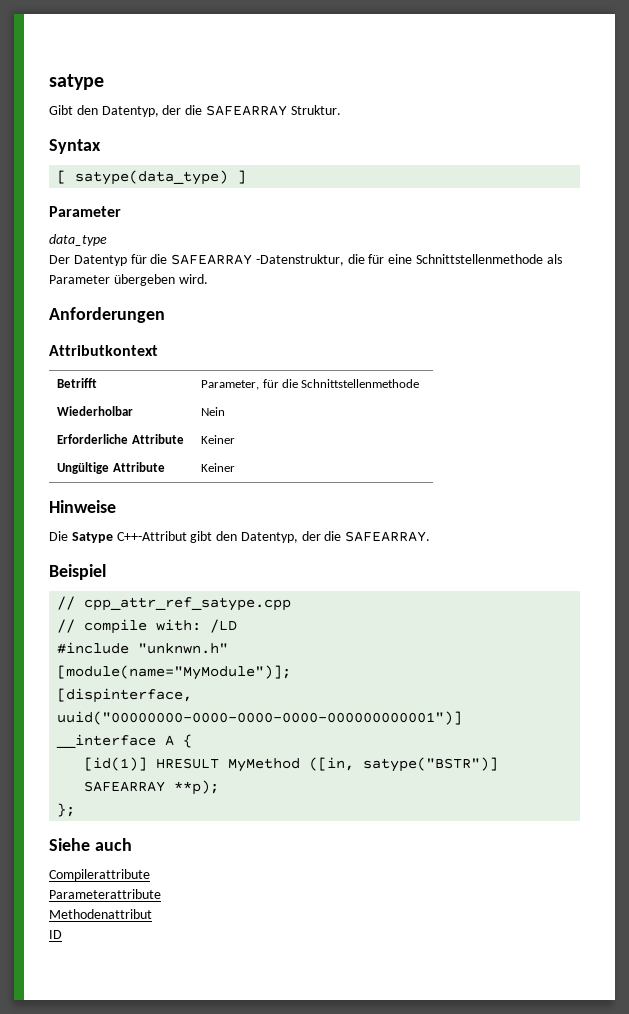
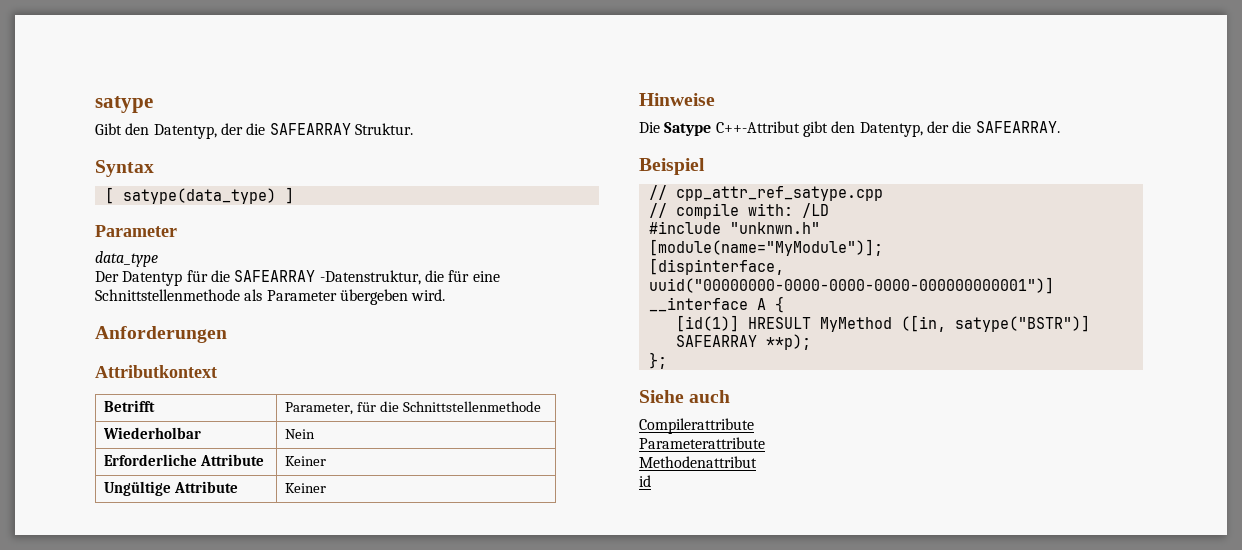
[49,930,62,939] ID -> [639,475,651,487] id

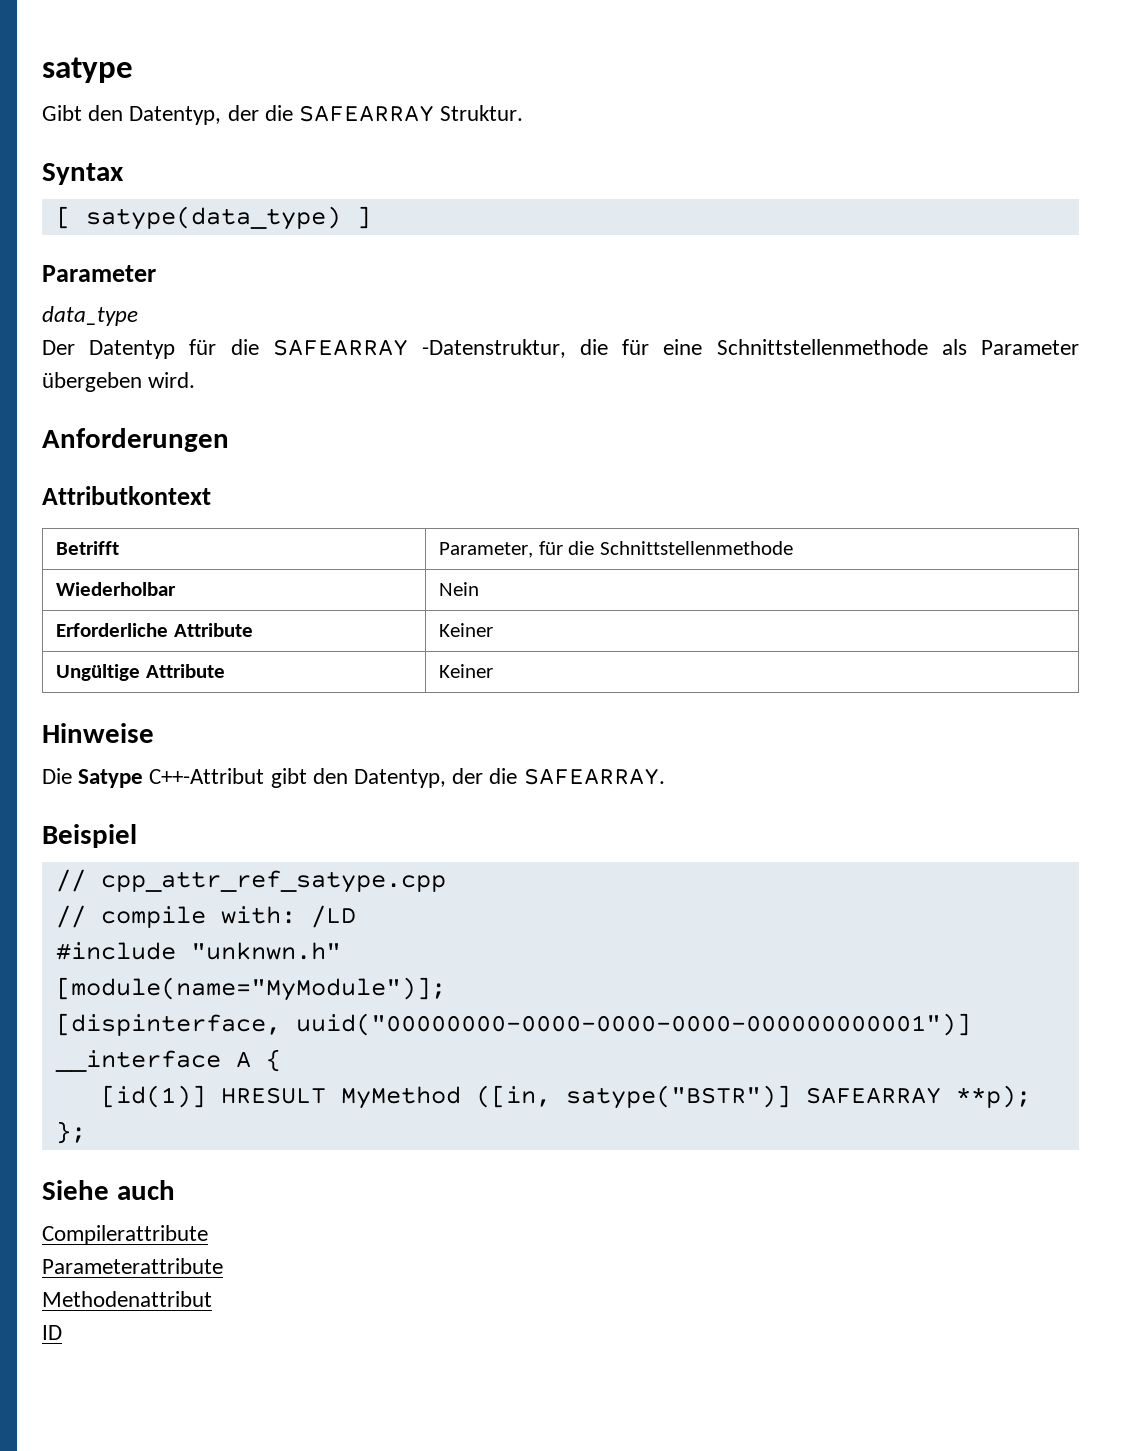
[639,475,651,487] id -> [42,1325,62,1340] ID

